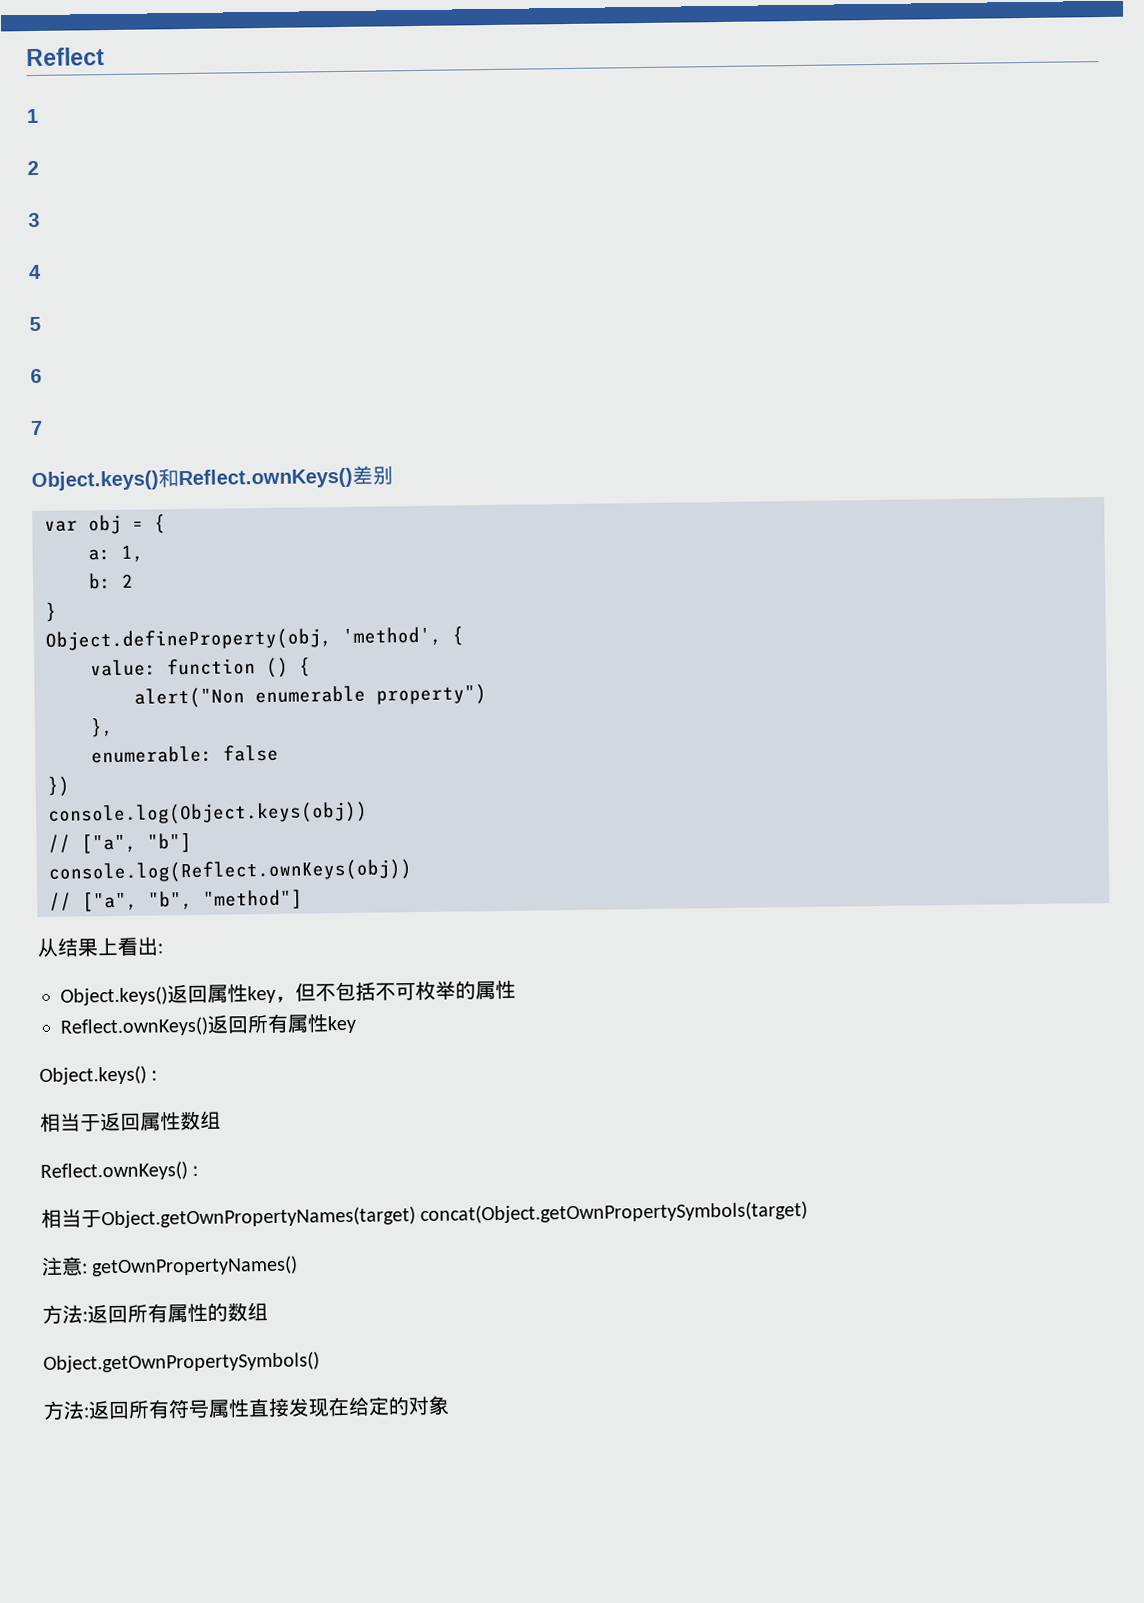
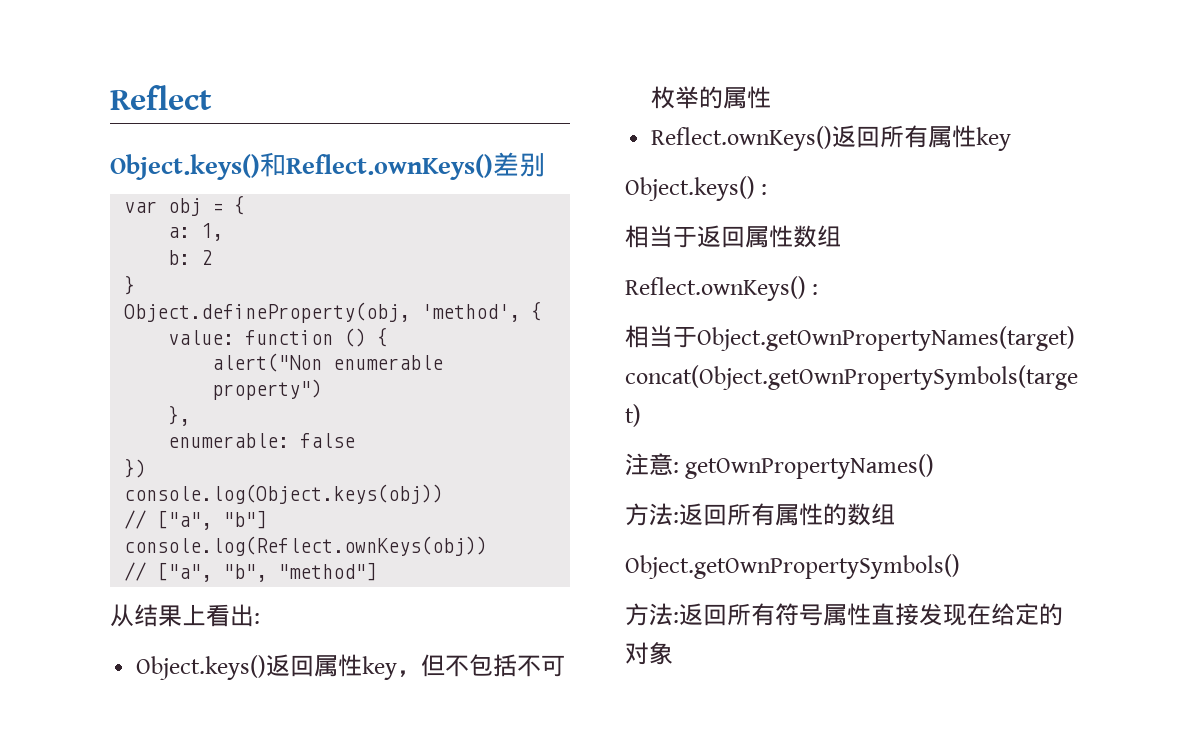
[26,108,39,124] [27,160,39,176] [28,212,40,228] [28,264,42,280] [29,316,41,332] [30,368,42,384] [30,420,43,436] // 1 // 2 // 3 // 4 // 5 // 6 // 7 -> (212, 97) none

